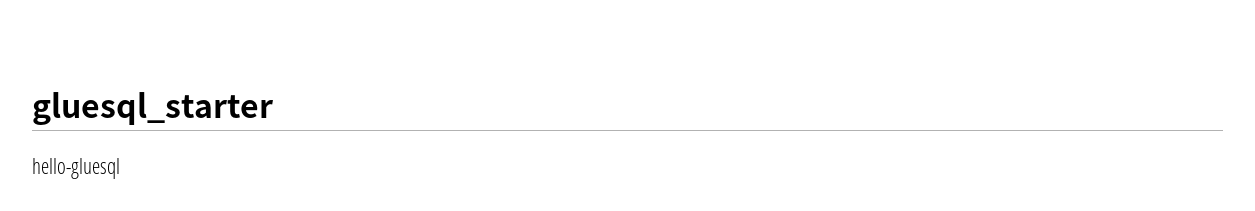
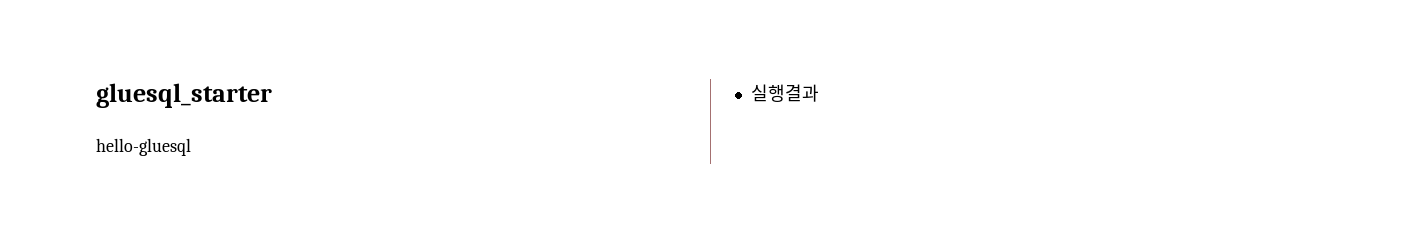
(120, 168) none -> [750,84,819,102] // 실행결과

